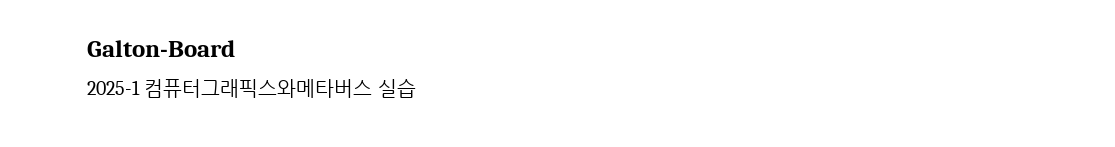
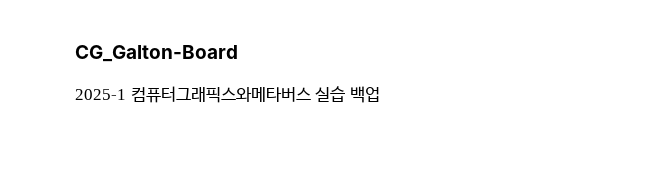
[87,40,235,57] Galton-Board -> [75,45,238,62] CG_Galton-Board
(416, 88) none -> [349,86,380,103] 백업

